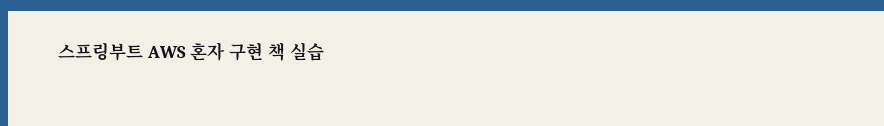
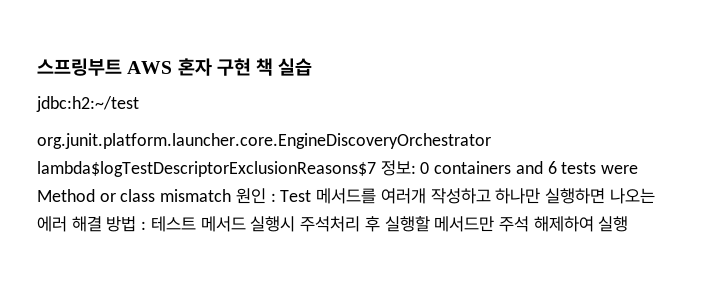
(324, 51) none -> [36,96,139,112] [37,133,491,149] [37,160,639,177] [37,188,655,204] [37,216,629,232] // jdbc:h2:~/test // org.junit.platform.launcher.core.EngineDiscoveryOrchestrator lambda$logTestDescriptorExclusionReasons$7 정보: 0 containers and 6 tests were Method or class mismatch 원인 : Test 메서드를 여러개 작성하고 하나만 실행하면 나오는 에러 해결 방법 : 테스트 메서드 실행시 주석처리 후 실행할 메서드만 주석 해제하여 실행

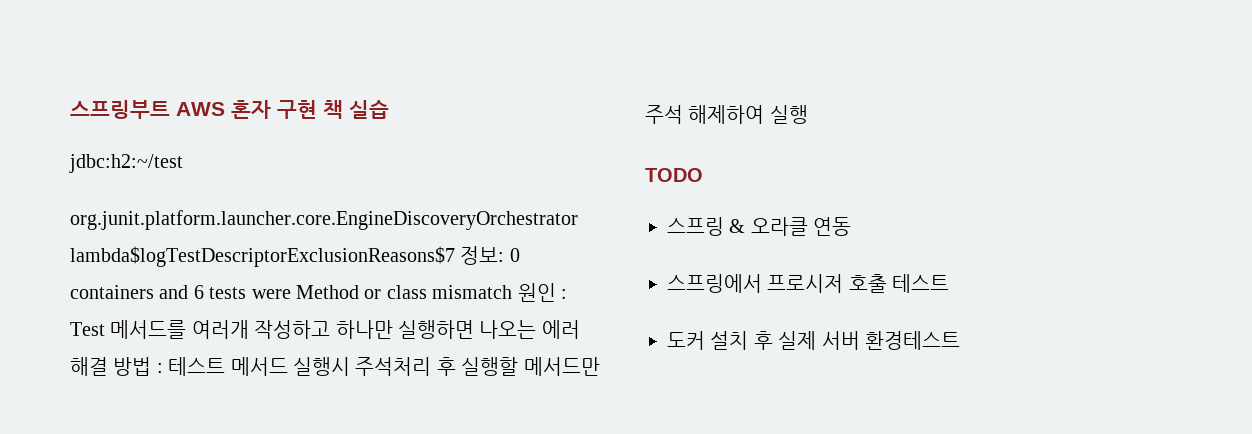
(629, 224) none -> [645,168,703,182] [667,217,852,236] [667,274,950,293] [667,331,960,350] // TODO // 스프링 & 오라클 연동 // 스프링에서 프로시저 호출 테스트 // 도커 설치 후 실제 서버 환경테스트

